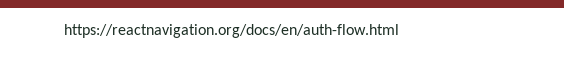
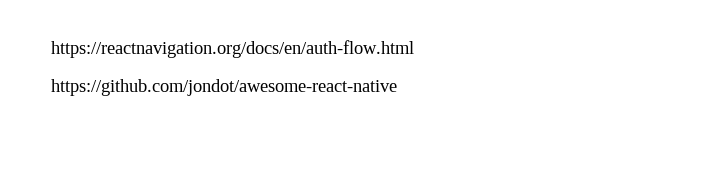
(399, 31) none -> [51,79,397,96] // https://github.com/jondot/awesome-react-native

